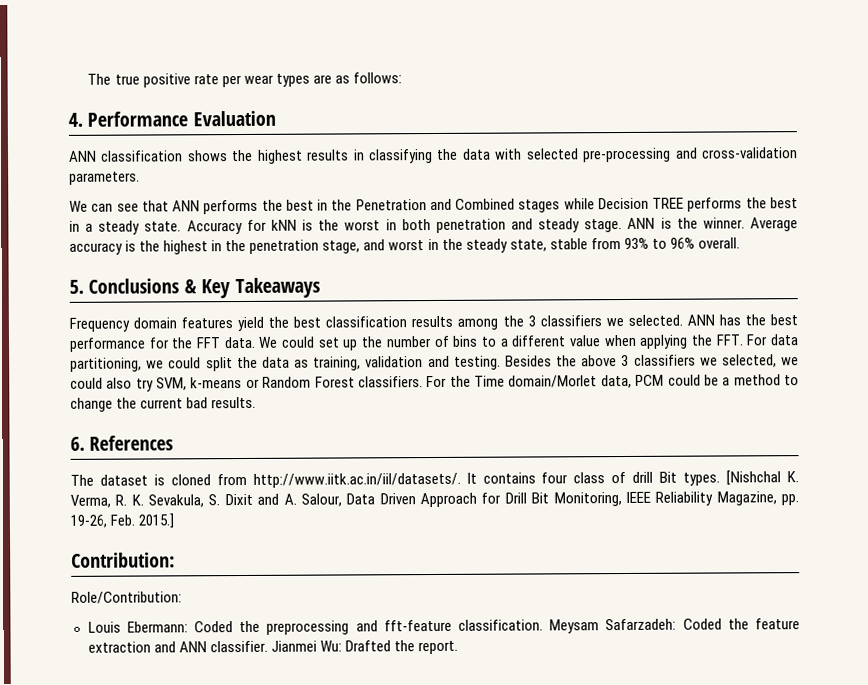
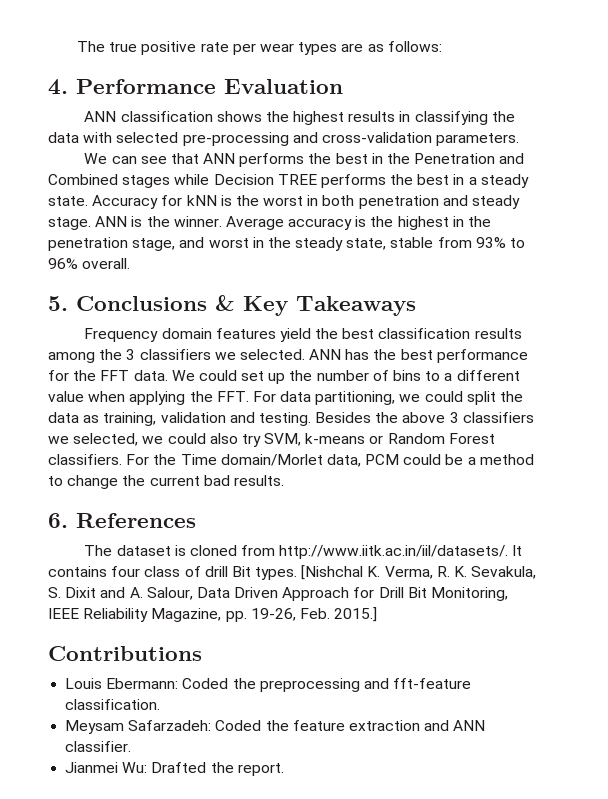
[71,552,175,568] [71,591,182,604] Contribution: // Role/Contribution: -> [48,646,202,661] Contributions
(543, 625) none -> (161, 704) //
(268, 646) none -> (132, 746) //

